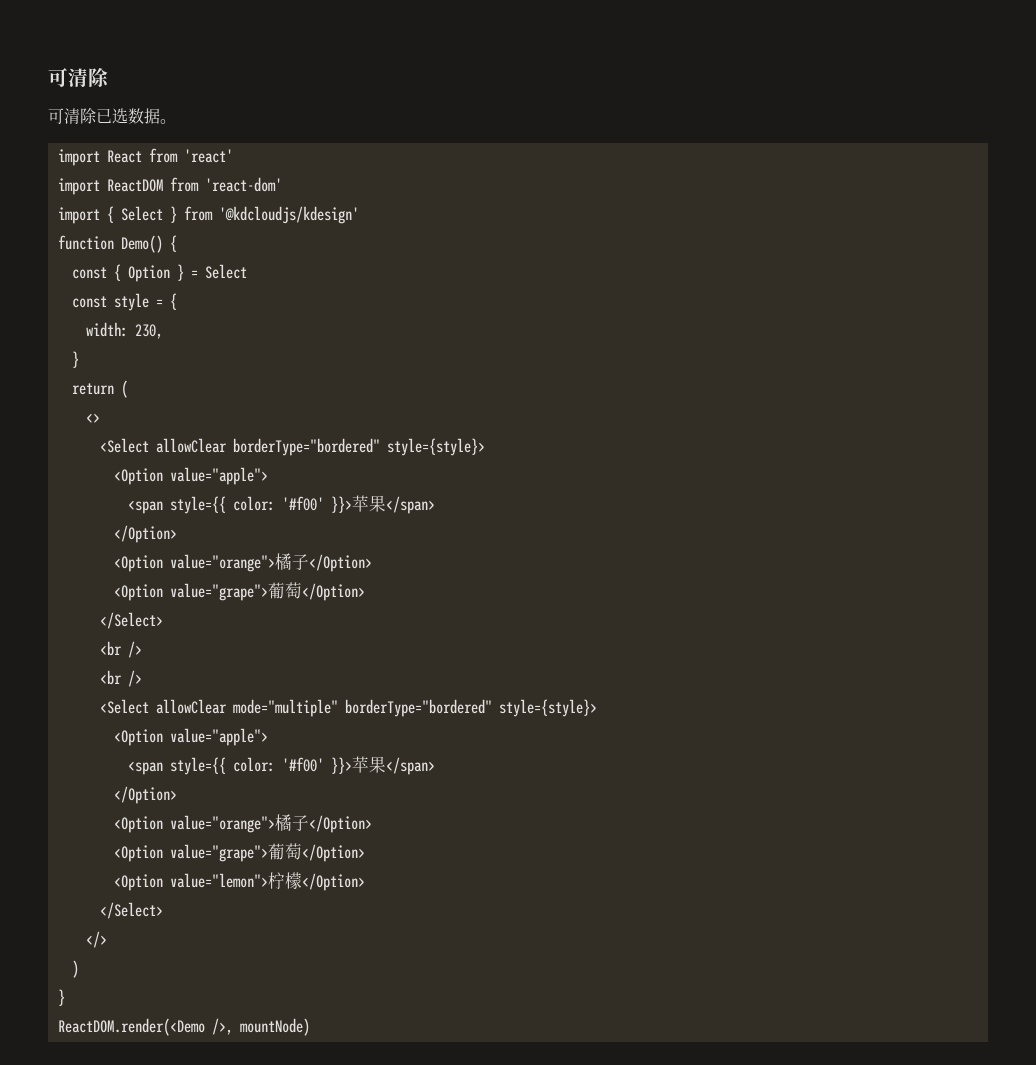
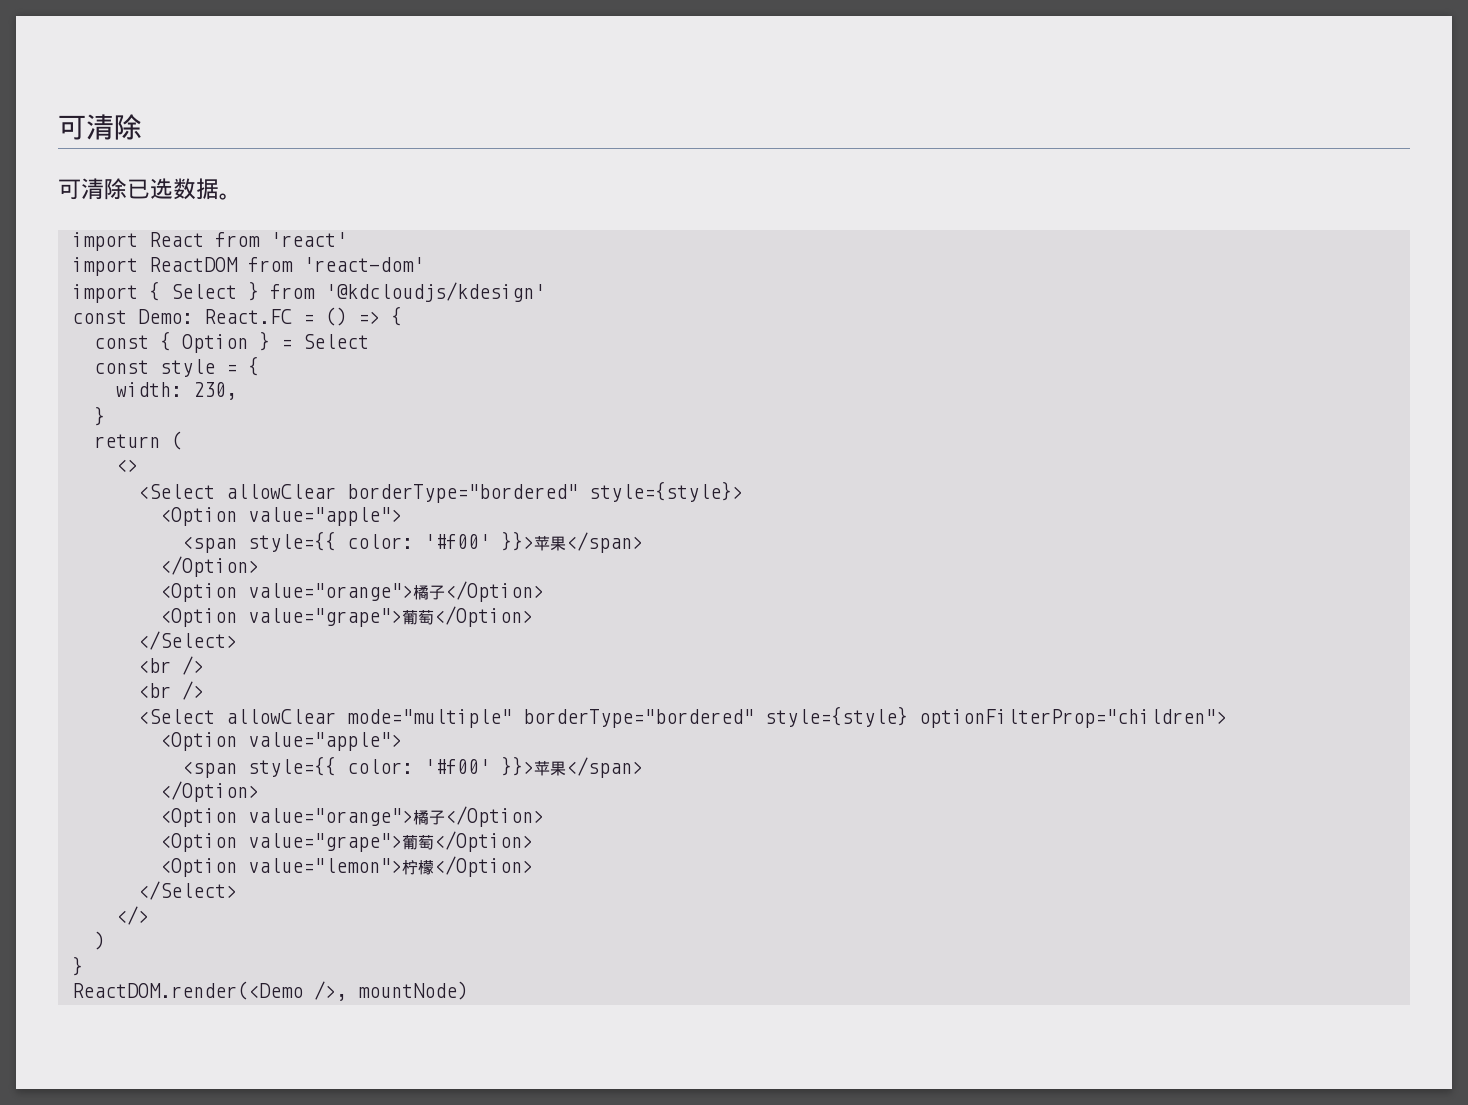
[57,235,163,253] function Demo() -> [71,307,380,326] const Demo: React.FC = () =>
[498,699,597,717] style={style}> -> [764,706,1227,728] style={style} optionFilterProp="children">

